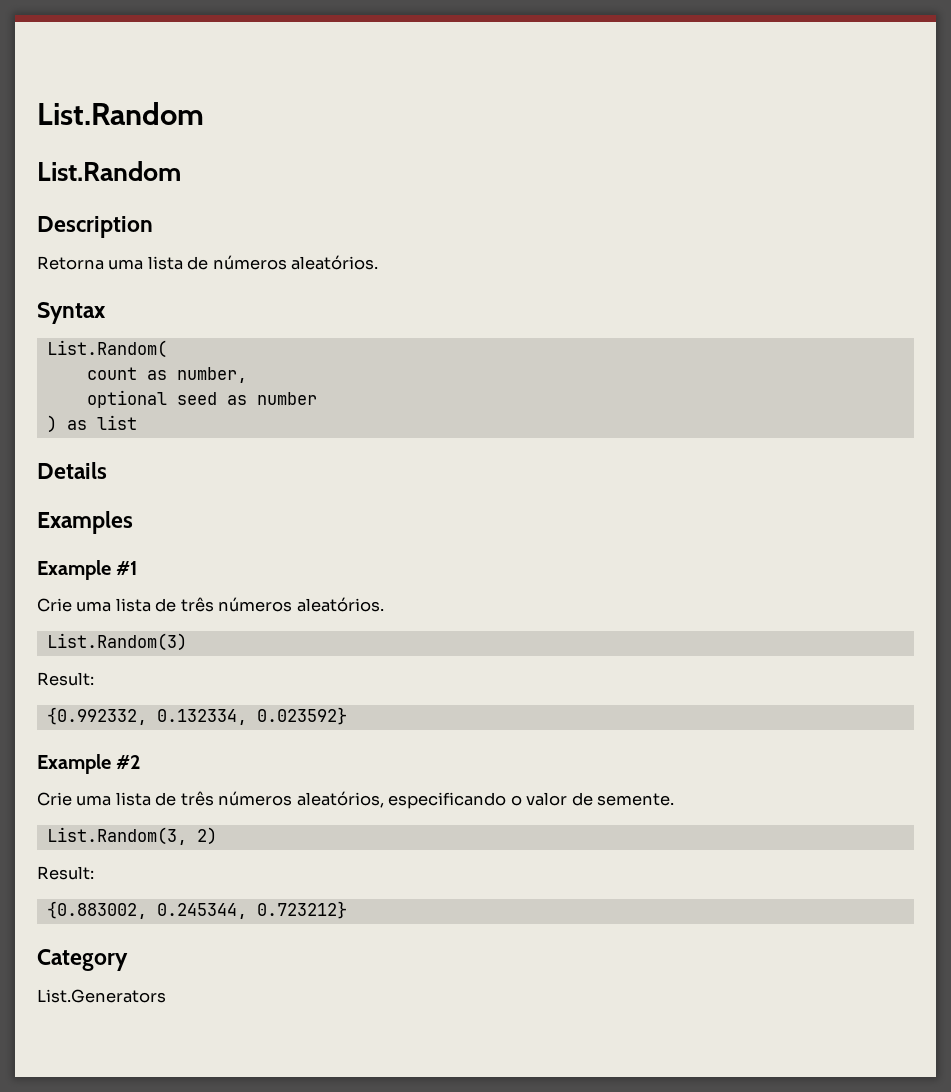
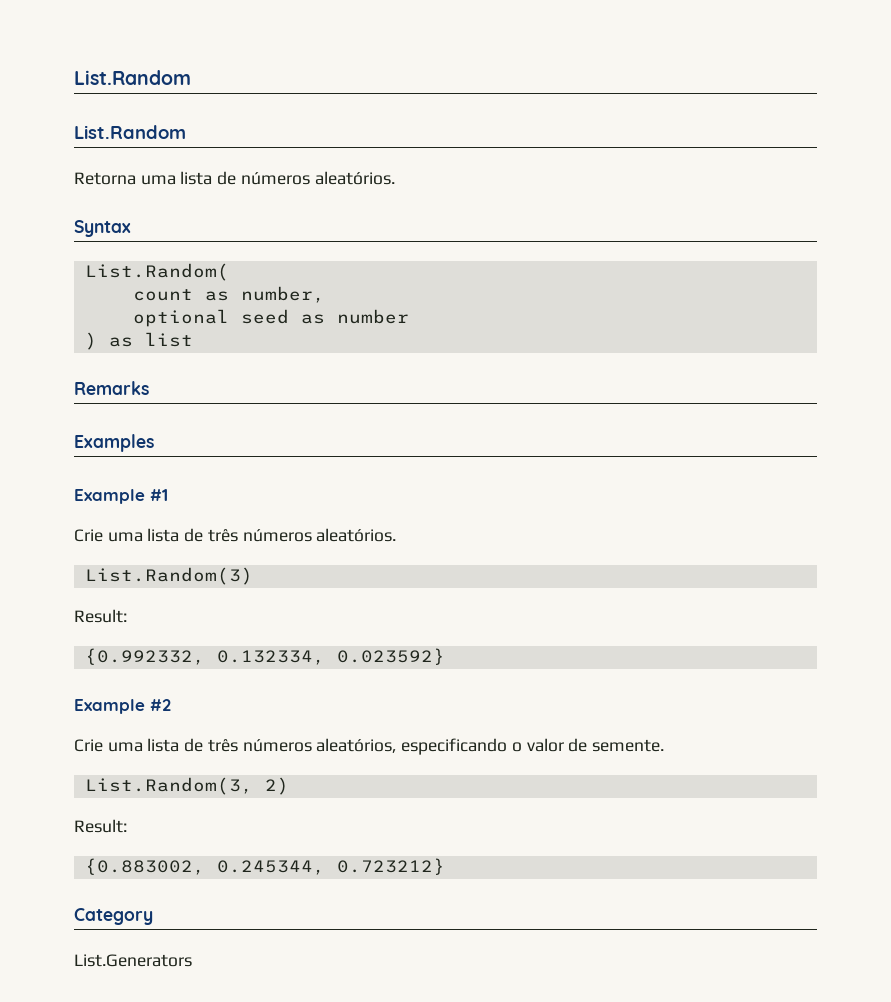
[37,216,153,238] // Description -> (186, 132) none
[37,462,107,479] Details -> [74,381,149,395] Remarks

